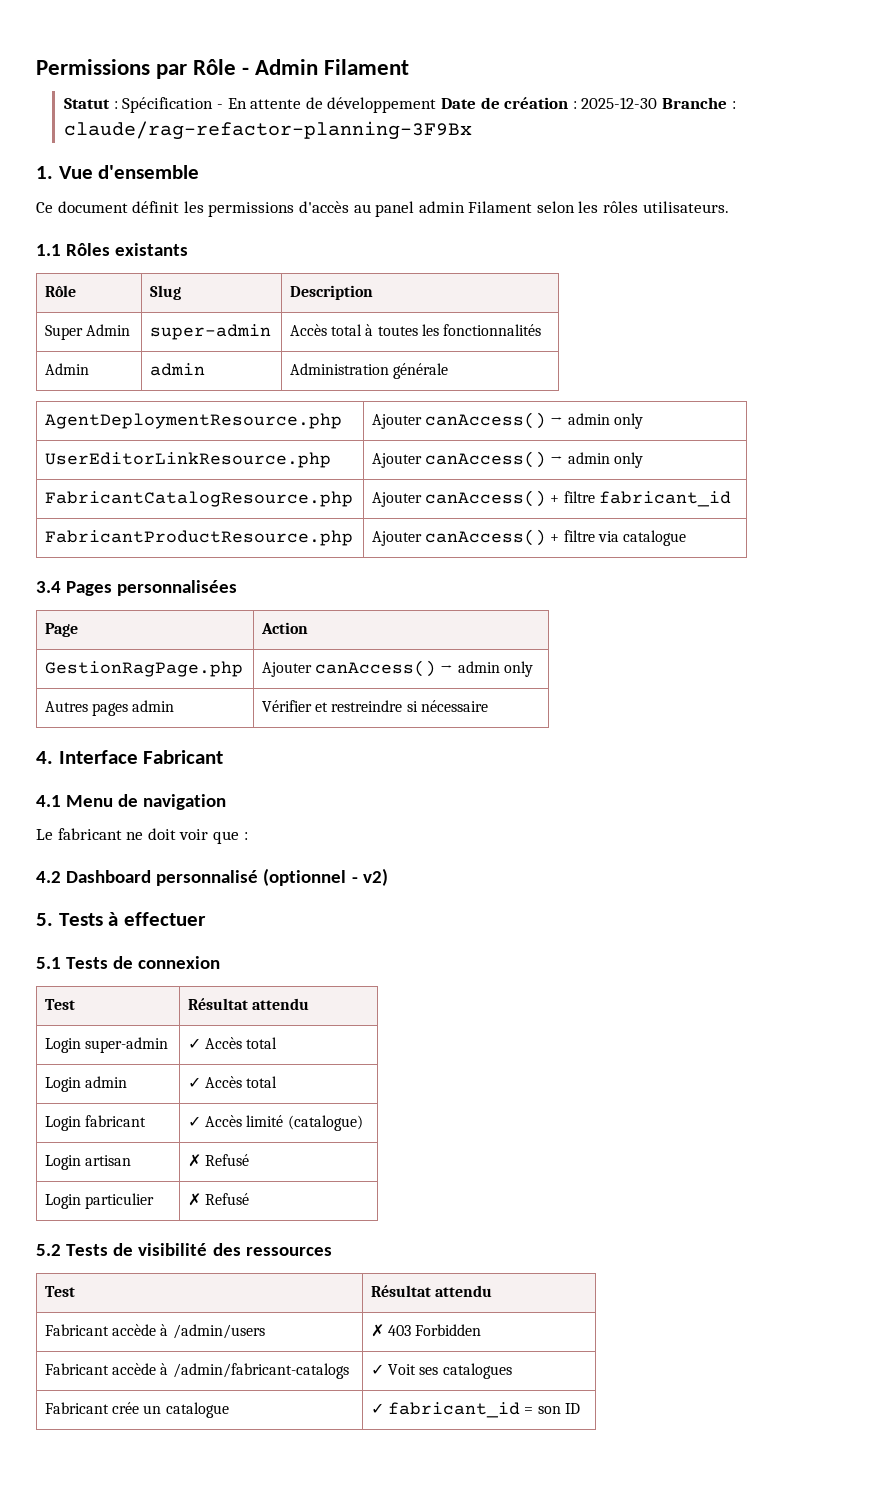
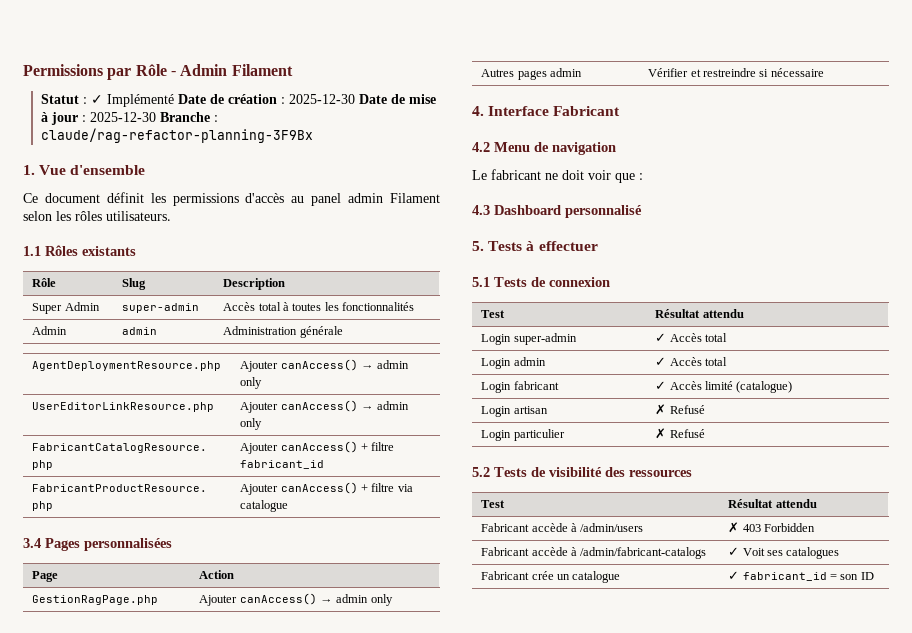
[122,97,437,113] Spécification - En attente de développement -> [90,94,174,107] ✓ Implémenté
(658, 103) none -> [358,94,436,104] [40,112,156,125] Date de mise à jour : 2025-12-30
[36,795,61,807] 4.1 -> [472,142,490,152] 4.2
[36,871,61,883] 4.2 -> [472,205,490,215] 4.3
[263,868,388,886] (optionnel - v2) -> (642, 211) none

